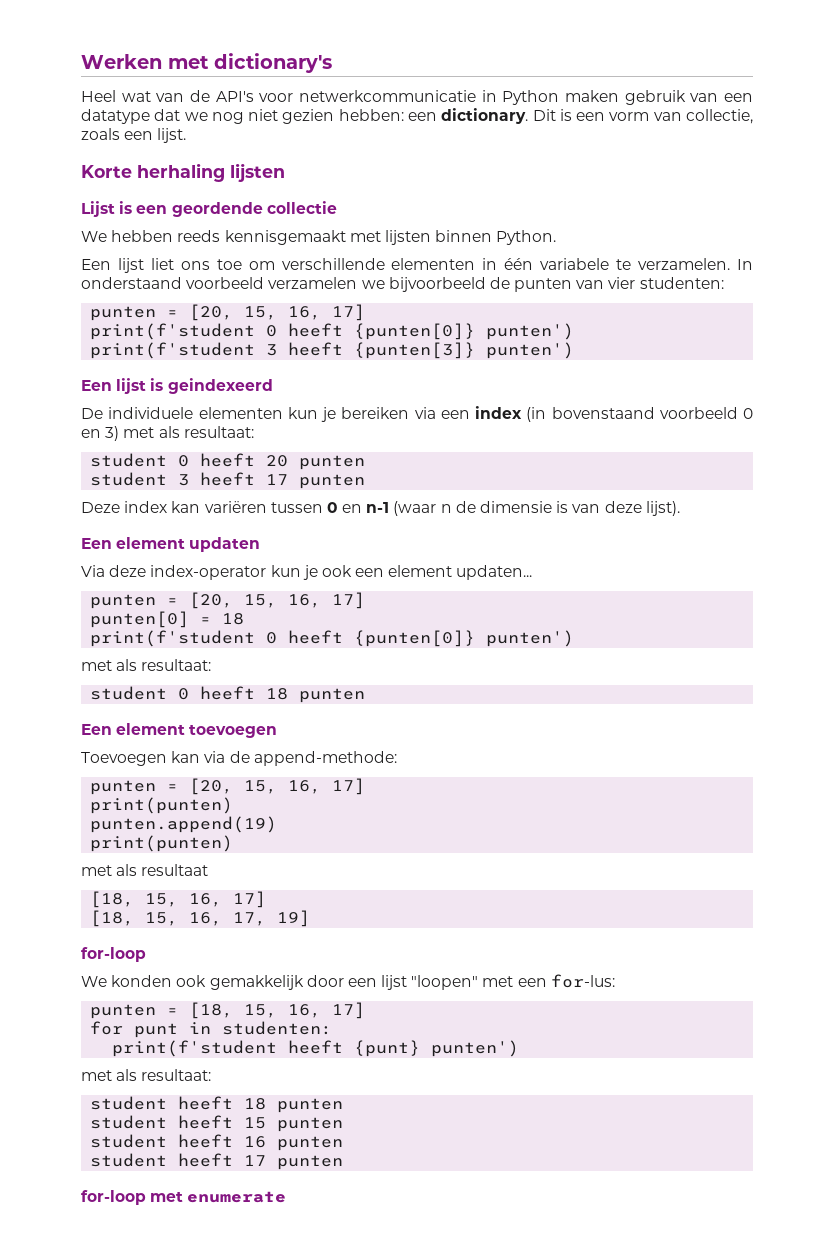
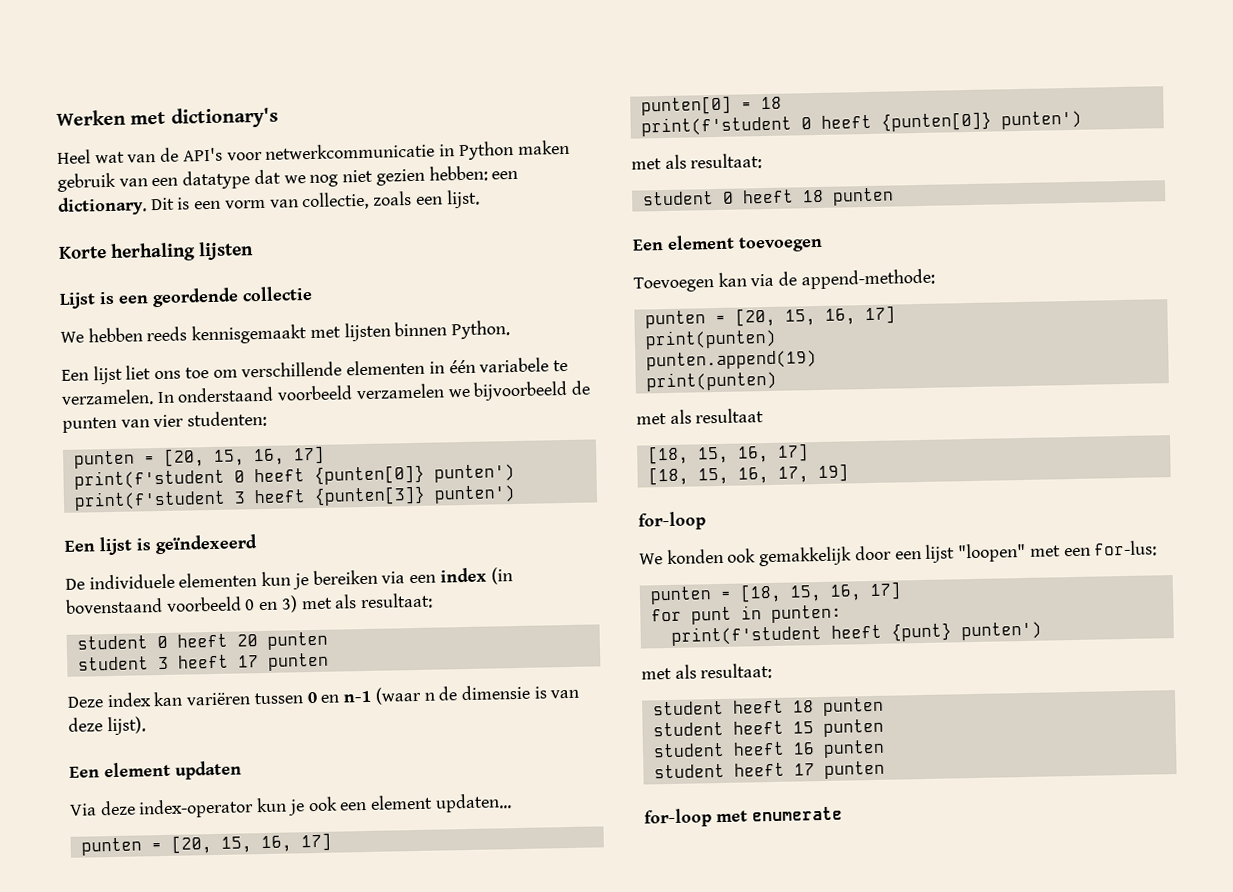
[167,378,273,394] geindexeerd -> [155,534,258,555] geïndexeerd
[222,1021,333,1035] studenten: -> [770,604,842,623] punten:

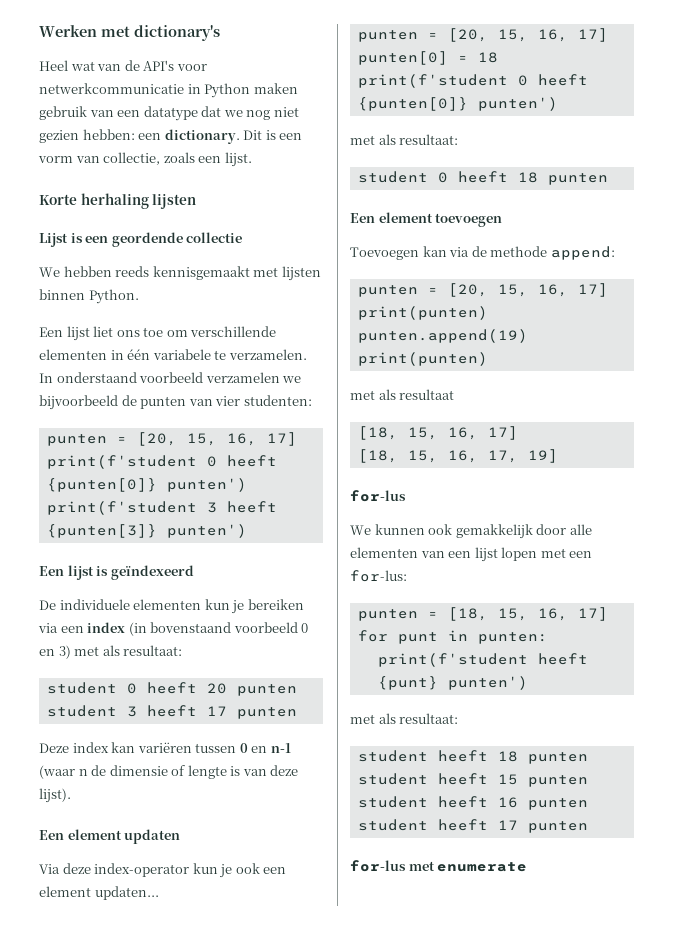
(530, 692) none -> [171,765,227,779] of lengte
[800,268,935,290] append-methode: -> [490,246,615,260] methode append:
[638,511,706,531] [639,548,724,565] for-loop // We konden -> [350,490,406,502] [350,524,425,535] for-lus // We kunnen
(892, 553) none -> [569,524,592,535] [350,547,445,558] alle elementen van
[958,542,1027,563] "loopen" -> [501,547,538,561] lopen
[644,808,712,828] for-loop -> [350,860,406,872] for-lus

